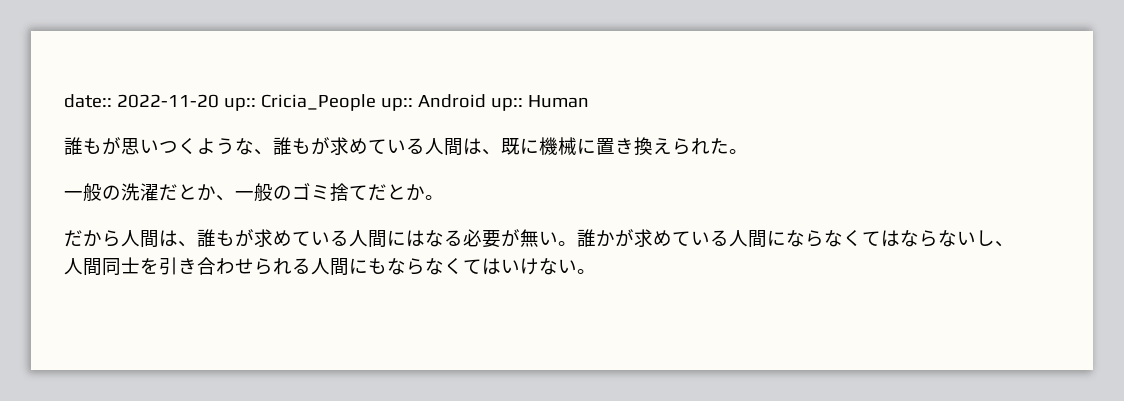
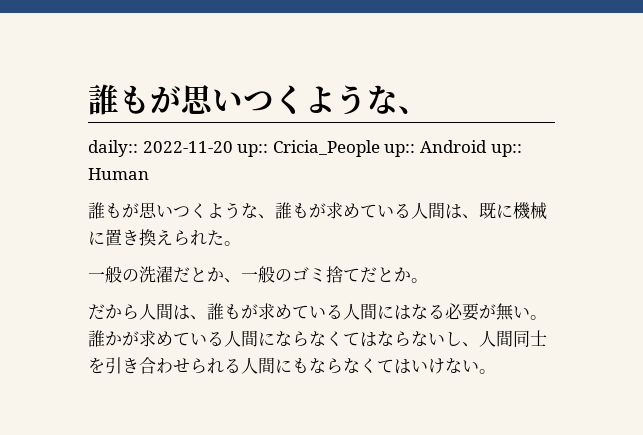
[64,94,112,108] date:: -> [88,84,429,115] [88,140,138,157] 誰もが思いつくような、 // daily::

